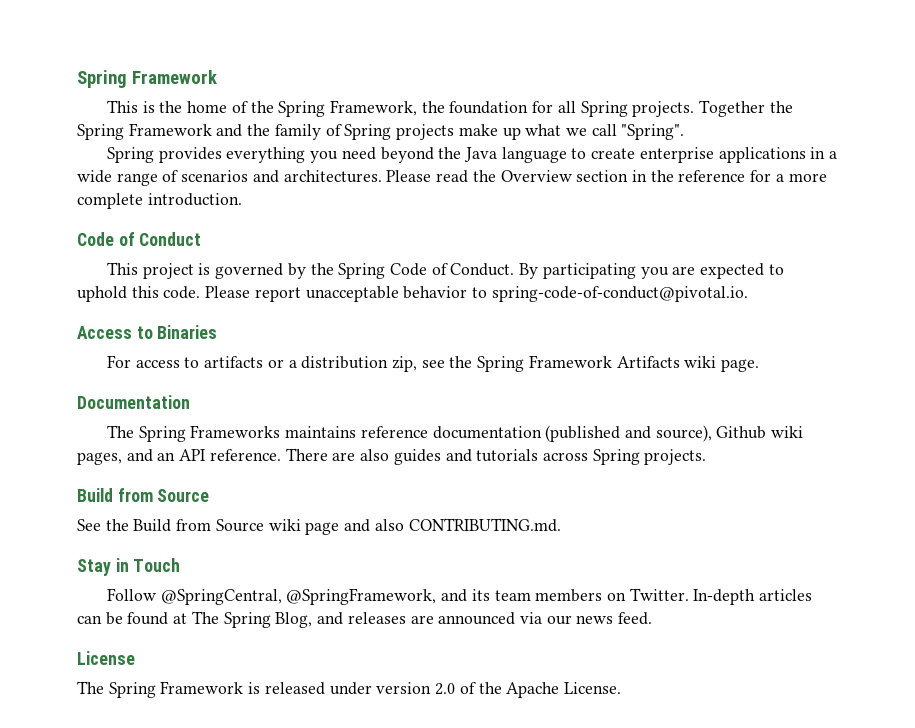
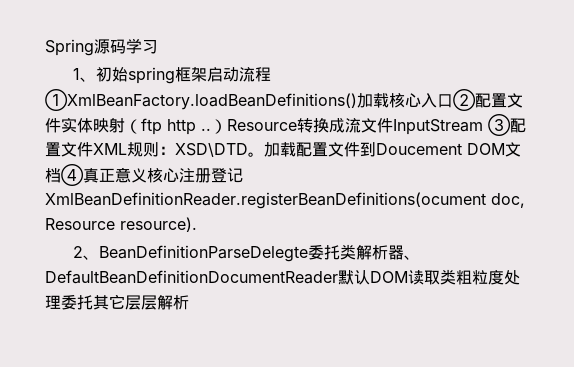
[77,70,217,88] [106,100,793,117] [77,123,685,140] [106,147,838,163] [77,170,827,186] [77,193,242,209] [77,232,202,246] [106,262,784,279] [77,286,748,302] [77,325,218,339] [106,355,760,372] [77,395,190,409] [106,425,804,442] [77,448,707,465] [77,488,210,502] [77,518,561,535] [77,558,181,576] [106,588,813,605] [77,611,653,628] [77,651,135,665] [77,681,621,698] Spring Framework // This is the home of the Spring Framework, the foundation for all Spring projects. Together the Spring Framework and the family of Spring projects make up what we call "Spring". // Spring provides everything you need beyond the Java language to create enterprise applications in a wide range of scenarios and architectures. Please read the Overview section in the reference for a more complete introduction. // Code of Conduct // This project is governed by the Spring Code of Conduct. By participating you are expected to uphold this code. Please report unacceptable behavior to spring-code-of-conduct@pivotal.io. // Access to Binaries // For access to artifacts or a distribution zip, see the Spring Framework Artifacts wiki page. // Documentation // The Spring Frameworks maintains reference documentation (published and source), Github wiki pages, and an API reference. There are also guides and tutorials across Spring projects. // Build from Source // See the Build from Source wiki page and also CONTRIBUTING.md. // Stay in Touch // Follow @SpringCentral, @SpringFramework, and its team members on Twitter. In-depth articles can be found at The Spring Blog, and releases are announced via our news feed. // License // The Spring Framework is released under version 2.0 of the Apache License. -> [45,38,158,56] [72,67,271,84] [45,89,523,111] [45,114,526,136] [45,142,521,157] [45,164,243,186] [45,192,525,209] [45,217,197,232] [72,244,420,262] [45,269,520,285] [45,294,189,310] Spring源码学习 // 1、初始spring框架启动流程①XmlBeanFactory.loadBeanDefinitions()加载核心入口②配置文件实体映射（ftp http ..）Resource转换成流文件InputStream ③配置文件XML规则：XSD\DTD。加载配置文件到Doucement DOM文档④真正意义核心注册登记XmlBeanDefinitionReader.registerBeanDefinitions(ocument doc, Resource resource). // 2、BeanDefinitionParseDelegte委托类解析器、DefaultBeanDefinitionDocumentReader默认DOM读取类粗粒度处理委托其它层层解析

